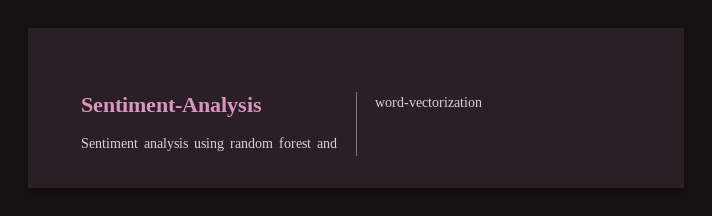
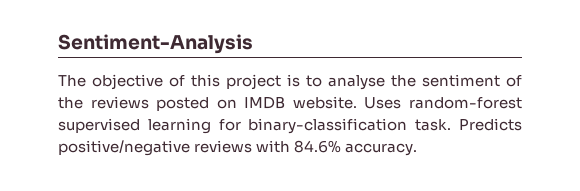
[81,137,337,151] [375,97,482,107] Sentiment analysis using random forest and word-vectorization -> [58,74,522,90] [58,96,522,111] [58,118,522,134] [58,140,418,156] The objective of this project is to analyse the sentiment of the reviews posted on IMDB website. Uses random-forest supervised learning for binary-classification task. Predicts positive/negative reviews with 84.6% accuracy.

